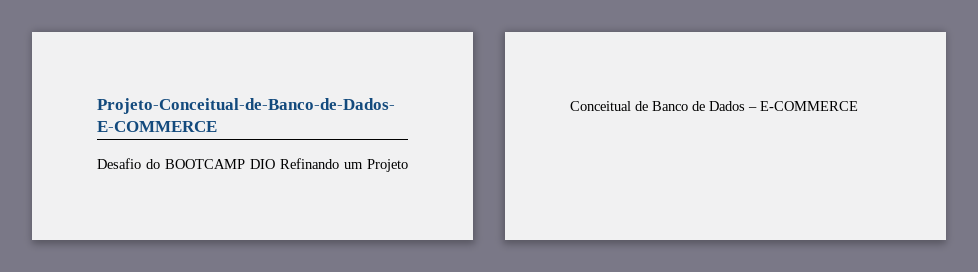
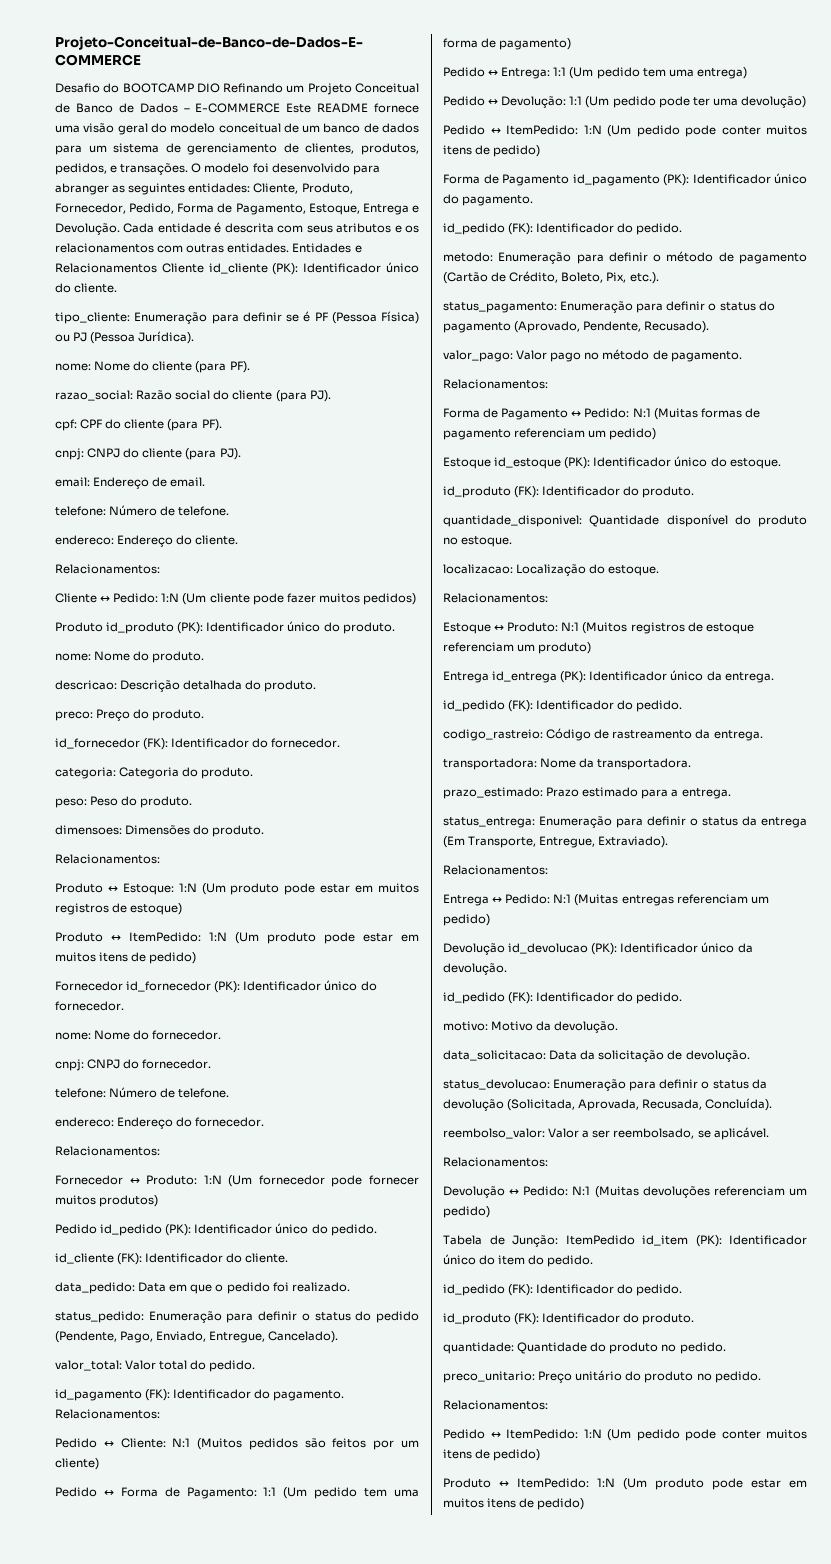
(858, 106) none -> [286,103,419,113] [55,123,420,135] [55,143,419,155] [55,163,380,175] [55,183,353,195] [55,203,419,215] [55,222,420,235] [55,243,362,253] [55,262,419,275] [55,283,118,293] [55,311,419,324] [55,331,195,344] [55,361,250,373] [55,390,331,402] [55,419,222,431] [55,448,241,460] [55,477,206,489] [55,505,230,516] [55,535,239,547] [55,564,160,574] [55,593,416,605] [55,621,395,634] [55,651,205,663] [55,680,317,692] [55,709,205,721] [55,738,341,750] [55,767,254,779] [55,796,193,808] [55,825,265,837] [55,854,160,864] [55,883,419,895] [55,903,183,915] [55,932,419,944] [55,952,197,964] [55,980,377,993] [55,1001,124,1011] [55,1030,222,1040] [55,1059,212,1071] [55,1087,230,1098] [55,1117,265,1129] [55,1146,160,1156] [55,1175,419,1187] [55,1195,159,1207] [55,1223,377,1236] [55,1253,289,1265] [55,1282,350,1294] [55,1311,420,1323] [55,1331,339,1343] [55,1360,256,1372] [55,1389,345,1401] [55,1409,160,1419] [55,1438,419,1450] [55,1458,99,1470] [55,1487,420,1499] [443,38,572,50] [443,67,747,79] [443,96,806,108] [443,125,807,137] [443,145,541,157] [443,173,807,186] [443,194,534,206] [443,223,683,235] [443,251,807,264] [443,271,659,284] [443,301,775,313] [443,321,710,333] [443,349,742,362] [443,379,548,389] [443,408,760,420] [443,428,657,440] [443,456,781,469] [443,486,695,498] [443,514,807,527] [443,536,513,547] [443,564,660,576] [443,593,548,603] [443,622,754,634] [443,642,592,654] [443,670,774,683] [443,700,683,712] [443,728,763,741] [443,758,692,770] [443,787,731,799] [443,816,807,828] [443,836,669,848] [443,865,548,875] [443,894,769,906] [443,914,490,926] [443,942,753,955] [443,963,507,975] [443,992,683,1004] [443,1021,619,1033] [443,1050,750,1062] [443,1079,767,1091] [443,1098,773,1111] [443,1127,769,1140] [443,1157,548,1167] [443,1186,807,1198] [443,1206,490,1218] [443,1235,807,1247] [443,1254,594,1267] [443,1284,683,1296] [443,1313,695,1325] [443,1342,726,1354] [443,1370,761,1383] [443,1400,548,1410] [443,1429,807,1441] [443,1449,541,1461] [443,1478,807,1490] [443,1498,585,1510] Este README fornece uma visão geral do modelo conceitual de um banco de dados para um sistema de gerenciamento de clientes, produtos, pedidos, e transações. O modelo foi desenvolvido para abranger as seguintes entidades: Cliente, Produto, Fornecedor, Pedido, Forma de Pagamento, Estoque, Entrega e Devolução. Cada entidade é descrita com seus atributos e os relacionamentos com outras entidades. Entidades e Relacionamentos Cliente id_cliente (PK): Identificador único do cliente. // tipo_cliente: Enumeração para definir se é PF (Pessoa Física) ou PJ (Pessoa Jurídica). // nome: Nome do cliente (para PF). // razao_social: Razão social do cliente (para PJ). // cpf: CPF do cliente (para PF). // cnpj: CNPJ do cliente (para PJ). // email: Endereço de email. // telefone: Número de telefone. // endereco: Endereço do cliente. // Relacionamentos: // Cliente ↔ Pedido: 1:N (Um cliente pode fazer muitos pedidos) // Produto id_produto (PK): Identificador único do produto. // nome: Nome do produto. // descricao: Descrição detalhada do produto. // preco: Preço do produto. // id_fornecedor (FK): Identificador do fornecedor. // categoria: Categoria do produto. // peso: Peso do produto. // dimensoes: Dimensões do produto. // Relacionamentos: // Produto ↔ Estoque: 1:N (Um produto pode estar em muitos registros de estoque) // Produto ↔ ItemPedido: 1:N (Um produto pode estar em muitos itens de pedido) // Fornecedor id_fornecedor (PK): Identificador único do fornecedor. // nome: Nome do fornecedor. // cnpj: CNPJ do fornecedor. // telefone: Número de telefone. // endereco: Endereço do fornecedor. // Relacionamentos: // Fornecedor ↔ Produto: 1:N (Um fornecedor pode fornecer muitos produtos) // Pedido id_pedido (PK): Identificador único do pedido. // id_cliente (FK): Identificador do cliente. // data_pedido: Data em que o pedido foi realizado. // status_pedido: Enumeração para definir o status do pedido (Pendente, Pago, Enviado, Entregue, Cancelado). // valor_total: Valor total do pedido. // id_pagamento (FK): Identificador do pagamento. Relacionamentos: // Pedido ↔ Cliente: N:1 (Muitos pedidos são feitos por um cliente) // Pedido ↔ Forma de Pagamento: 1:1 (Um pedido tem uma forma de pagamento) // Pedido ↔ Entrega: 1:1 (Um pedido tem uma entrega) // Pedido ↔ Devolução: 1:1 (Um pedido pode ter uma devolução) // Pedido ↔ ItemPedido: 1:N (Um pedido pode conter muitos itens de pedido) // Forma de Pagamento id_pagamento (PK): Identificador único do pagamento. // id_pedido (FK): Identificador do pedido. // metodo: Enumeração para definir o método de pagamento (Cartão de Crédito, Boleto, Pix, etc.). // status_pagamento: Enumeração para definir o status do pagamento (Aprovado, Pendente, Recusado). // valor_pago: Valor pago no método de pagamento. // Relacionamentos: // Forma de Pagamento ↔ Pedido: N:1 (Muitas formas de pagamento referenciam um pedido) // Estoque id_estoque (PK): Identificador único do estoque. // id_produto (FK): Identificador do produto. // quantidade_disponivel: Quantidade disponível do produto no estoque. // localizacao: Localização do estoque. // Relacionamentos: // Estoque ↔ Produto: N:1 (Muitos registros de estoque referenciam um produto) // Entrega id_entrega (PK): Identificador único da entrega. // id_pedido (FK): Identificador do pedido. // codigo_rastreio: Código de rastreamento da entrega. // transportadora: Nome da transportadora. // prazo_estimado: Prazo estimado para a entrega. // status_entrega: Enumeração para definir o status da entrega (Em Transporte, Entregue, Extraviado). // Relacionamentos: // Entrega ↔ Pedido: N:1 (Muitas entregas referenciam um pedido) // Devolução id_devolucao (PK): Identificador único da devolução. // id_pedido (FK): Identificador do pedido. // motivo: Motivo da devolução. // data_solicitacao: Data da solicitação de devolução. // status_devolucao: Enumeração para definir o status da devolução (Solicitada, Aprovada, Recusada, Concluída). // reembolso_valor: Valor a ser reembolsado, se aplicável. // Relacionamentos: // Devolução ↔ Pedido: N:1 (Muitas devoluções referenciam um pedido) // Tabela de Junção: ItemPedido id_item (PK): Identificador único do item do pedido. // id_pedido (FK): Identificador do pedido. // id_produto (FK): Identificador do produto. // quantidade: Quantidade do produto no pedido. // preco_unitario: Preço unitário do produto no pedido. // Relacionamentos: // Pedido ↔ ItemPedido: 1:N (Um pedido pode conter muitos itens de pedido) // Produto ↔ ItemPedido: 1:N (Um produto pode estar em muitos itens de pedido)

